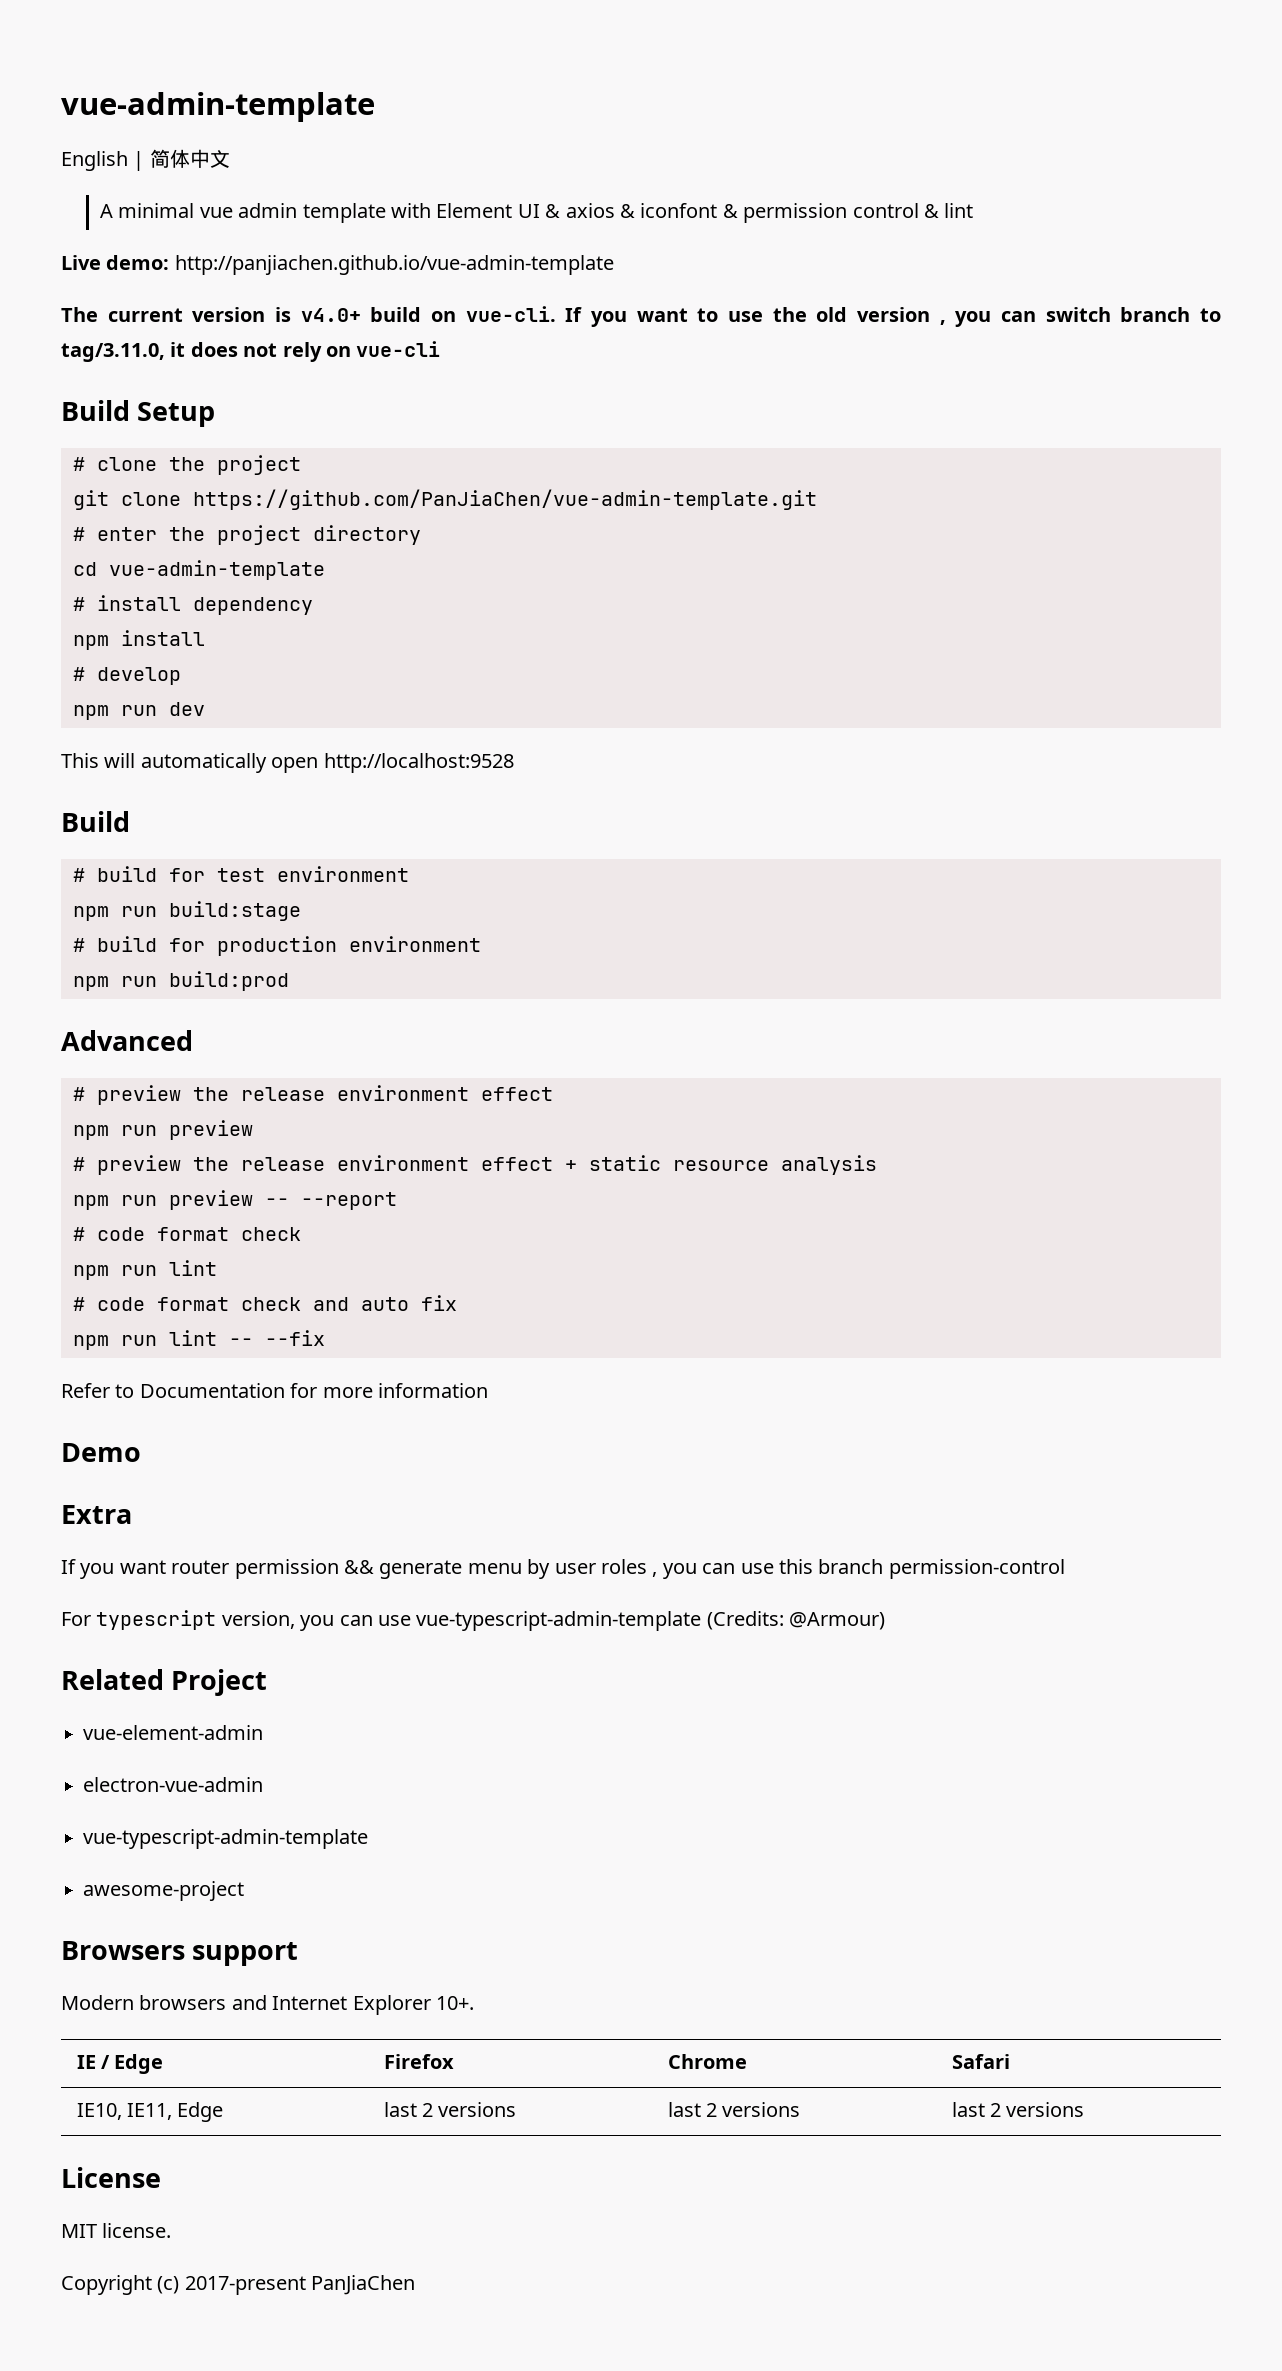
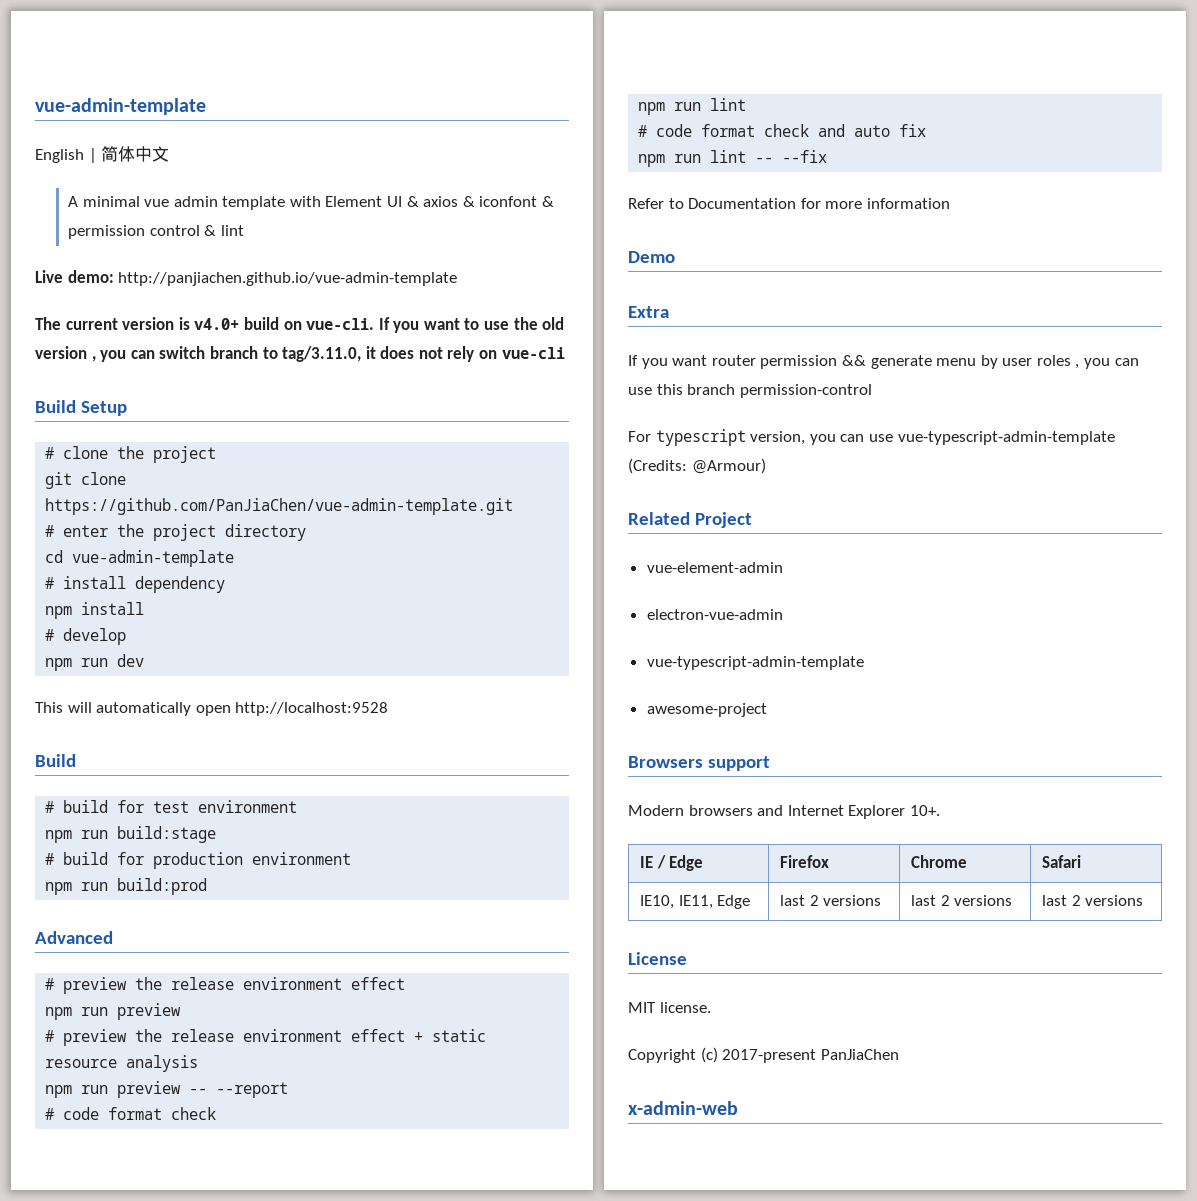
(416, 2285) none -> [628,1101,738,1115] // x-admin-web

